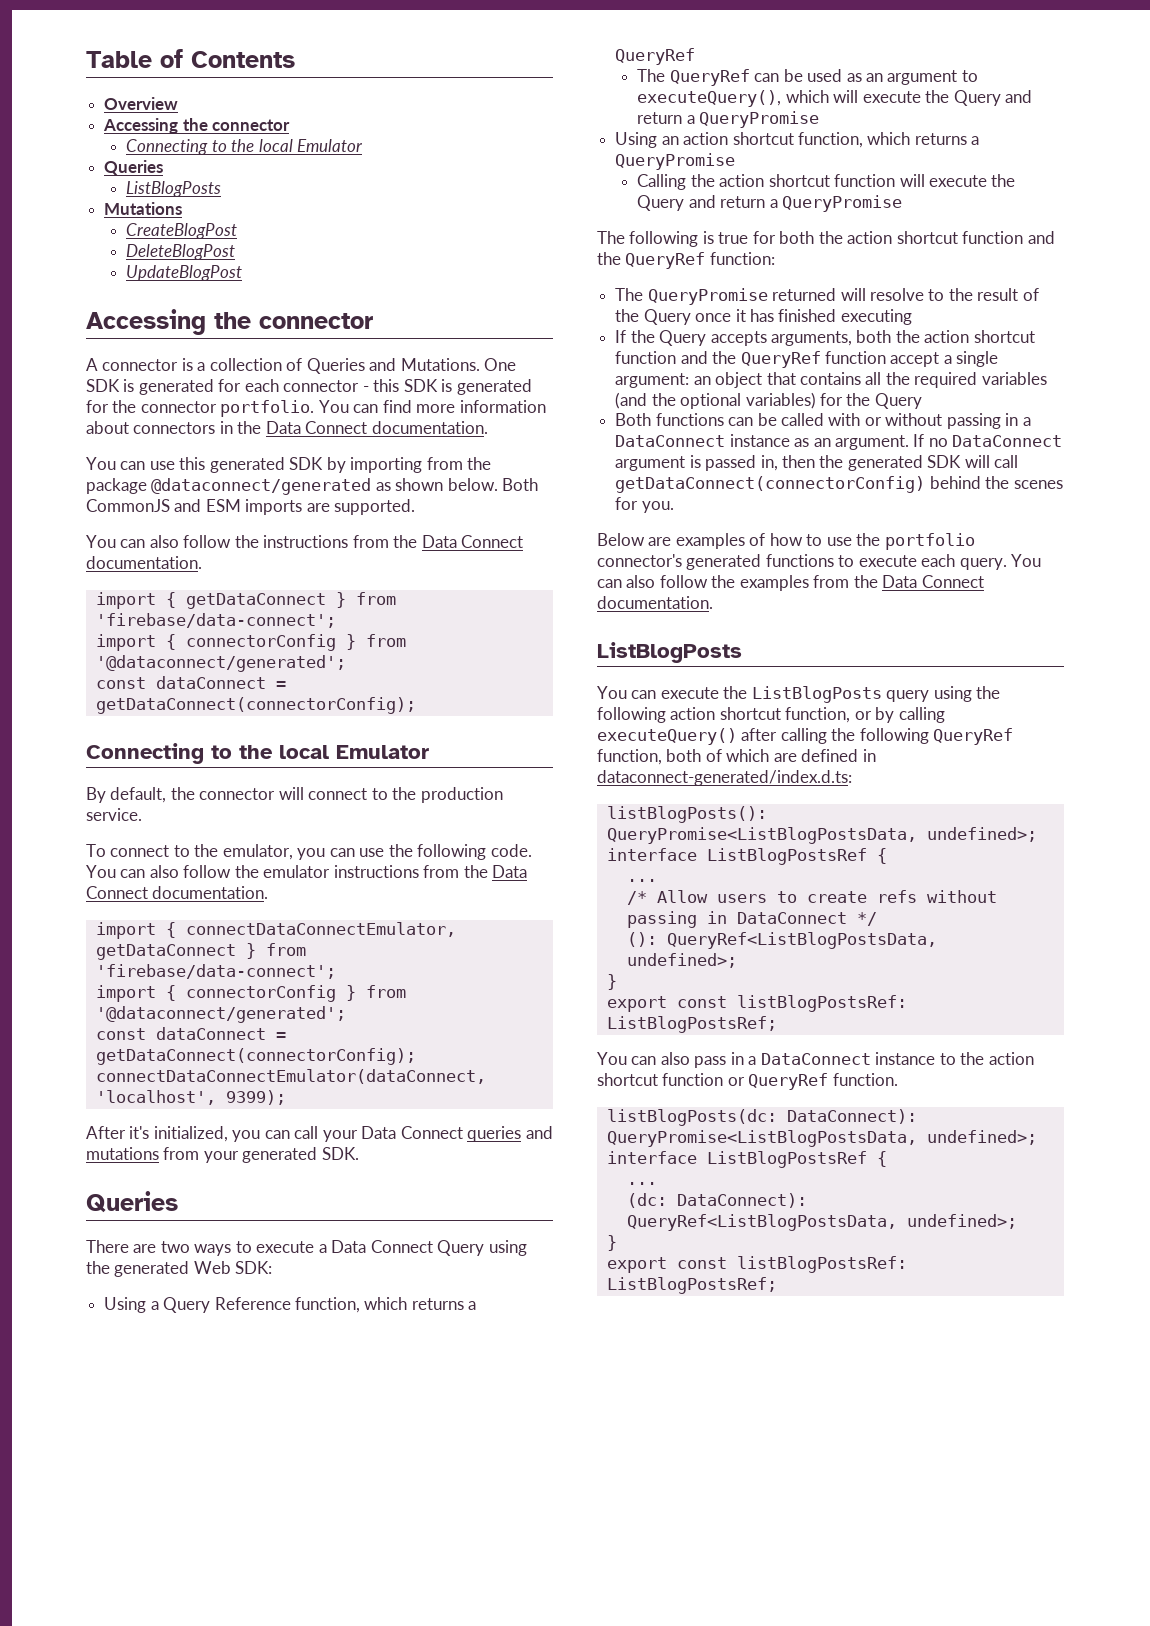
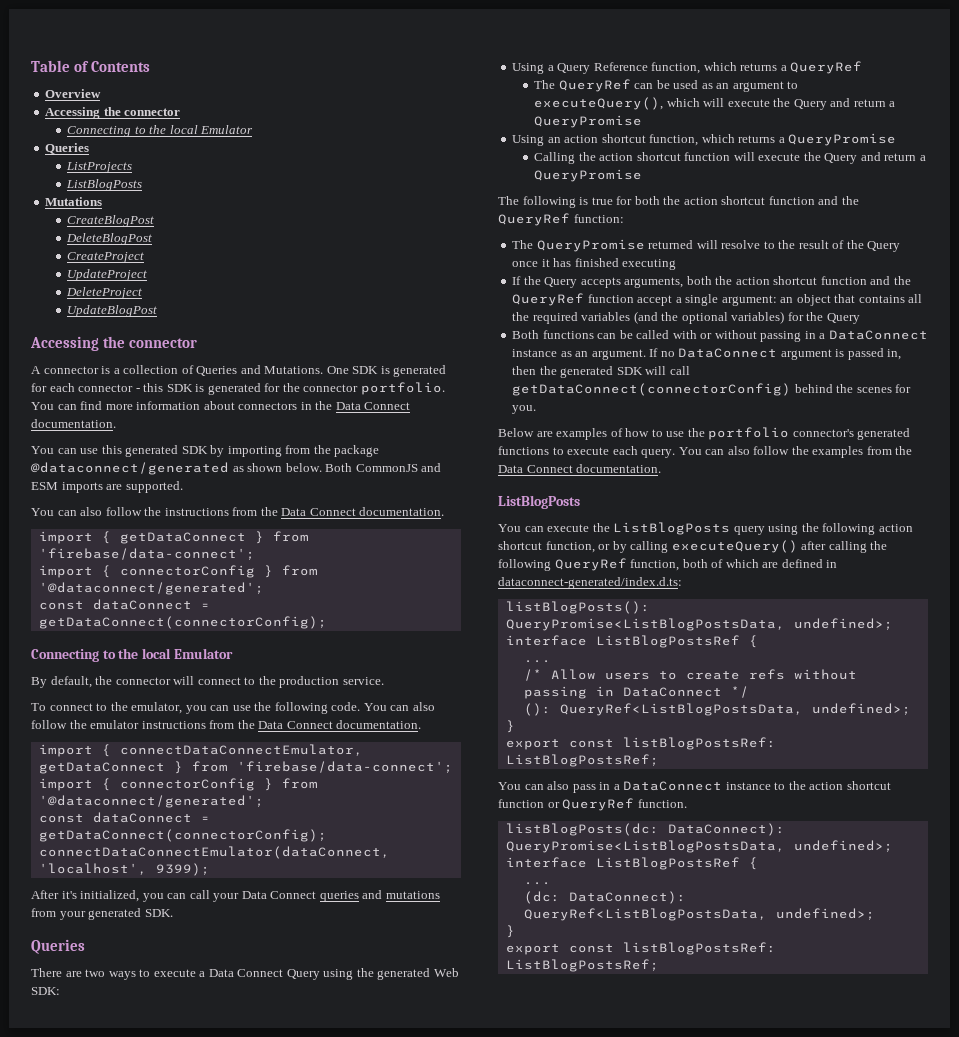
(164, 168) none -> [66,162,133,173] // ListProjects
(236, 252) none -> [67,252,145,263] [67,269,148,281] [66,287,143,299] // CreateProject // UpdateProject // DeleteProject

